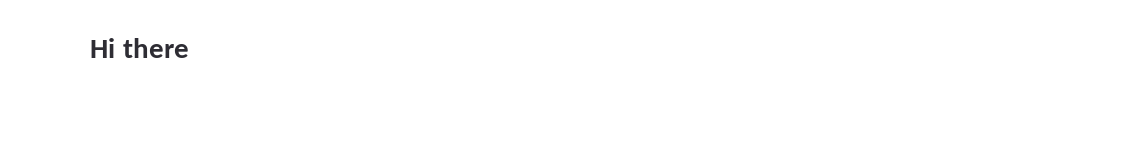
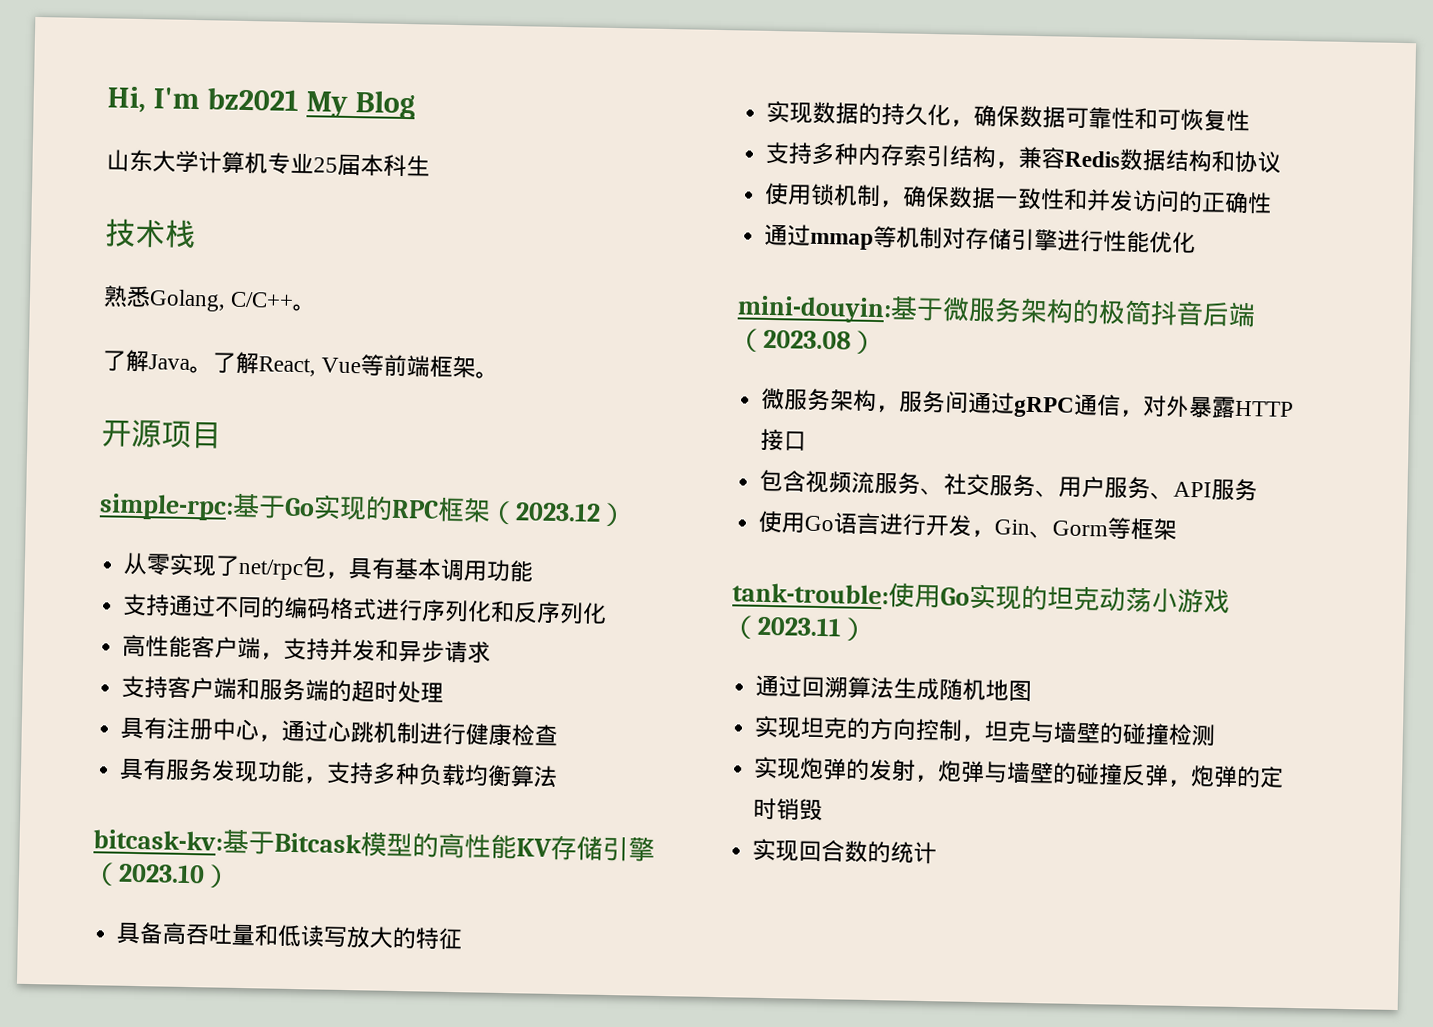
[90,38,189,58] Hi there -> [107,86,415,120] [106,149,430,178] [104,218,196,249] [103,285,317,312] [102,349,500,379] [101,419,222,449] [99,492,627,528] [123,552,535,583] [122,593,608,625] [122,634,492,664] [121,675,445,703] [120,717,559,747] [119,758,559,789] [93,828,655,862] [92,862,231,889] [116,922,464,951] [766,100,1251,133] [765,141,1282,174] [764,182,1273,215] [764,223,1197,255] [737,295,1256,328] [737,328,877,356] [760,387,1295,419] [760,428,808,452] [759,469,1259,502] [758,510,1178,541] [732,582,1230,614] [731,615,868,642] [755,674,1033,703] [754,715,1217,747] [753,756,1285,789] [753,797,824,822] [752,838,938,865] Hi, I'm bz2021 My Blog // 山东大学计算机专业25届本科生 // 技术栈 // 熟悉Golang, C/C++。 // 了解Java。了解React, Vue等前端框架。 // 开源项目 // simple-rpc:基于Go实现的RPC框架（2023.12） // 从零实现了net/rpc包，具有基本调用功能 // 支持通过不同的编码格式进行序列化和反序列化 // 高性能客户端，支持并发和异步请求 // 支持客户端和服务端的超时处理 // 具有注册中心，通过心跳机制进行健康检查 // 具有服务发现功能，支持多种负载均衡算法 // bitcask-kv:基于Bitcask模型的高性能KV存储引擎（2023.10） // 具备高吞吐量和低读写放大的特征 // 实现数据的持久化，确保数据可靠性和可恢复性 // 支持多种内存索引结构，兼容Redis数据结构和协议 // 使用锁机制，确保数据一致性和并发访问的正确性 // 通过mmap等机制对存储引擎进行性能优化 // mini-douyin:基于微服务架构的极简抖音后端（2023.08） // 微服务架构，服务间通过gRPC通信，对外暴露HTTP接口 // 包含视频流服务、社交服务、用户服务、API服务 // 使用Go语言进行开发，Gin、Gorm等框架 // tank-trouble:使用Go实现的坦克动荡小游戏（2023.11） // 通过回溯算法生成随机地图 // 实现坦克的方向控制，坦克与墙壁的碰撞检测 // 实现炮弹的发射，炮弹与墙壁的碰撞反弹，炮弹的定时销毁 // 实现回合数的统计

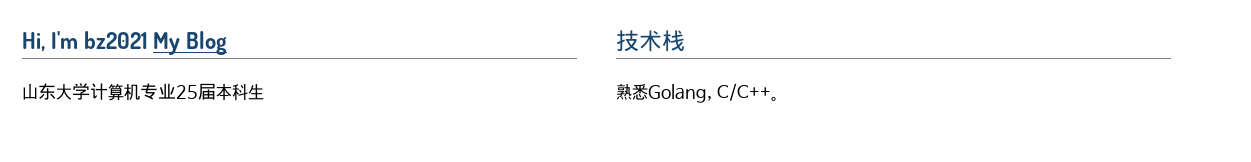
[102,349,500,379] [101,419,222,449] [99,492,627,528] [123,552,535,583] [122,593,608,625] [122,634,492,664] [121,675,445,703] [120,717,559,747] [119,758,559,789] [93,828,655,862] [92,862,231,889] [116,922,464,951] [766,100,1251,133] [765,141,1282,174] [764,182,1273,215] [764,223,1197,255] [737,295,1256,328] [737,328,877,356] [760,387,1295,419] [760,428,808,452] [759,469,1259,502] [758,510,1178,541] [732,582,1230,614] [731,615,868,642] [755,674,1033,703] [754,715,1217,747] [753,756,1285,789] [753,797,824,822] [752,838,938,865] // 了解Java。了解React, Vue等前端框架。 // 开源项目 // simple-rpc:基于Go实现的RPC框架（2023.12） // 从零实现了net/rpc包，具有基本调用功能 // 支持通过不同的编码格式进行序列化和反序列化 // 高性能客户端，支持并发和异步请求 // 支持客户端和服务端的超时处理 // 具有注册中心，通过心跳机制进行健康检查 // 具有服务发现功能，支持多种负载均衡算法 // bitcask-kv:基于Bitcask模型的高性能KV存储引擎（2023.10） // 具备高吞吐量和低读写放大的特征 // 实现数据的持久化，确保数据可靠性和可恢复性 // 支持多种内存索引结构，兼容Redis数据结构和协议 // 使用锁机制，确保数据一致性和并发访问的正确性 // 通过mmap等机制对存储引擎进行性能优化 // mini-douyin:基于微服务架构的极简抖音后端（2023.08） // 微服务架构，服务间通过gRPC通信，对外暴露HTTP接口 // 包含视频流服务、社交服务、用户服务、API服务 // 使用Go语言进行开发，Gin、Gorm等框架 // tank-trouble:使用Go实现的坦克动荡小游戏（2023.11） // 通过回溯算法生成随机地图 // 实现坦克的方向控制，坦克与墙壁的碰撞检测 // 实现炮弹的发射，炮弹与墙壁的碰撞反弹，炮弹的定时销毁 // 实现回合数的统计 -> (779, 98) none

